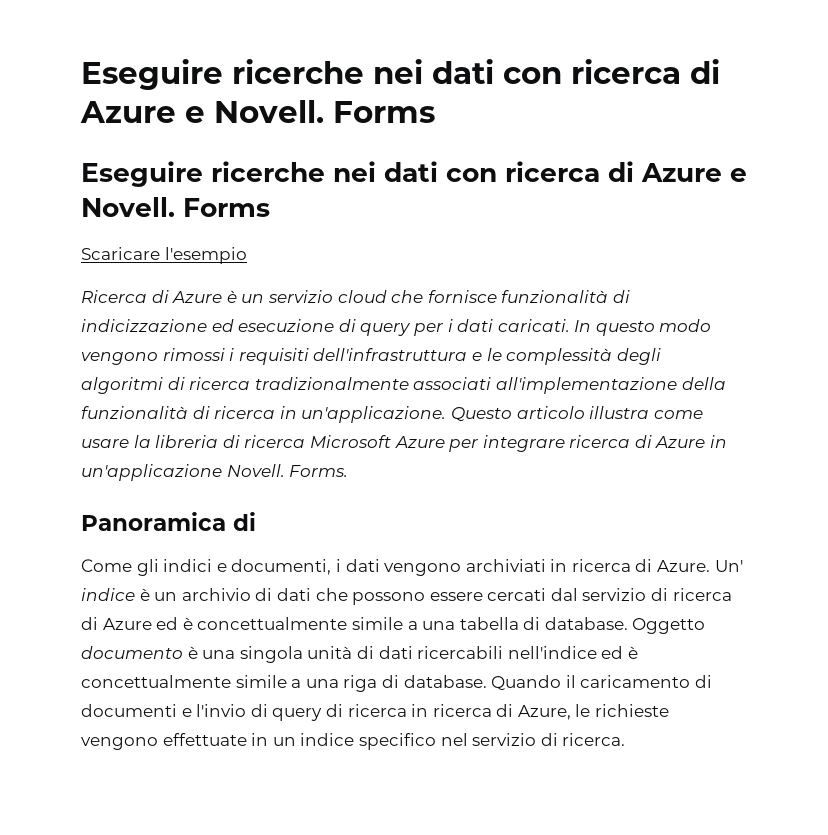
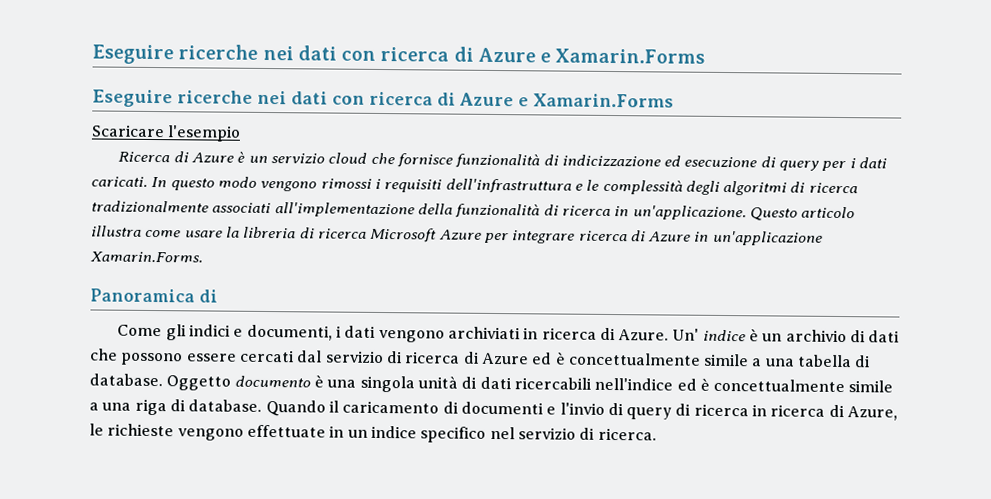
[81,59,720,90] [80,100,435,123] [81,161,747,187] [81,197,270,217] Eseguire ricerche nei dati con ricerca di Azure e Novell. Forms // Eseguire ricerche nei dati con ricerca di Azure e Novell. Forms -> [92,44,706,65] [92,89,674,108] Eseguire ricerche nei dati con ricerca di Azure e Xamarin.Forms // Eseguire ricerche nei dati con ricerca di Azure e Xamarin.Forms
[226,464,349,477] Novell. Forms. -> [90,251,203,263] Xamarin.Forms.

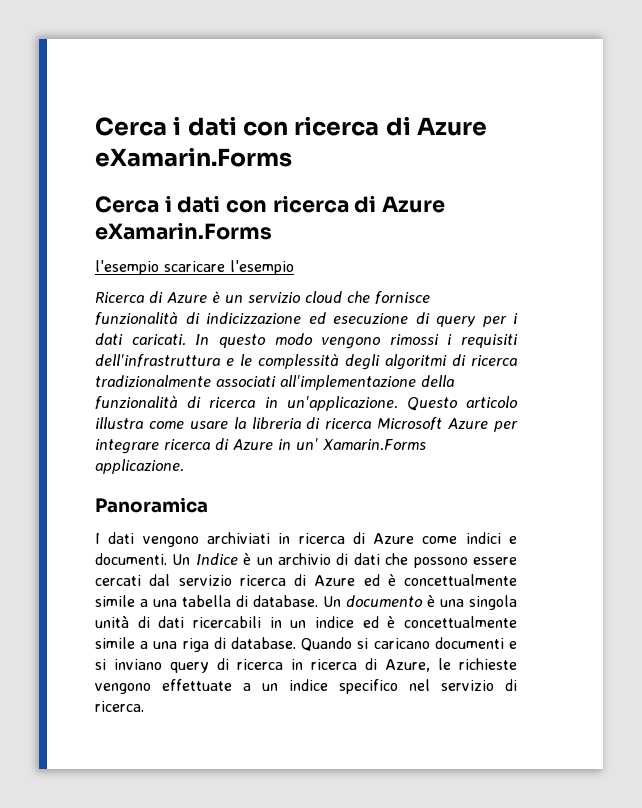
[92,44,706,65] [92,89,674,108] [91,124,165,138] Eseguire ricerche nei dati con ricerca di Azure e Xamarin.Forms // Eseguire ricerche nei dati con ricerca di Azure e Xamarin.Forms // Scaricare -> [95,116,488,136] [95,147,292,167] [95,195,446,213] [95,222,272,240] [95,260,225,275] Cerca i dati con ricerca di Azure eXamarin.Forms // Cerca i dati con ricerca di Azure eXamarin.Forms // l'esempio scaricare
[712,230,823,246] [90,251,203,263] [90,288,218,303] [117,324,342,341] un'applicazione Xamarin.Forms. // Panoramica di // Come gli indici e documenti, i -> [296,438,426,451] [95,459,184,474] [95,497,208,513] [95,533,100,544] un' Xamarin.Forms applicazione. // Panoramica // I
[618,328,746,342] Azure. Un' indice -> [373,532,517,544] [95,553,238,565] Azure come indici e documenti. Un Indice
[386,351,403,364] di -> (232, 580) none
[166,375,232,391] Oggetto -> [323,596,341,607] Un
[594,377,674,391] nell'indice -> [269,616,354,628] in un indice
[328,400,624,416] il caricamento di documenti e l'invio di -> [357,637,517,649] [95,659,162,670] si caricano documenti e si inviano
[329,425,345,438] in -> [243,683,251,691] a

